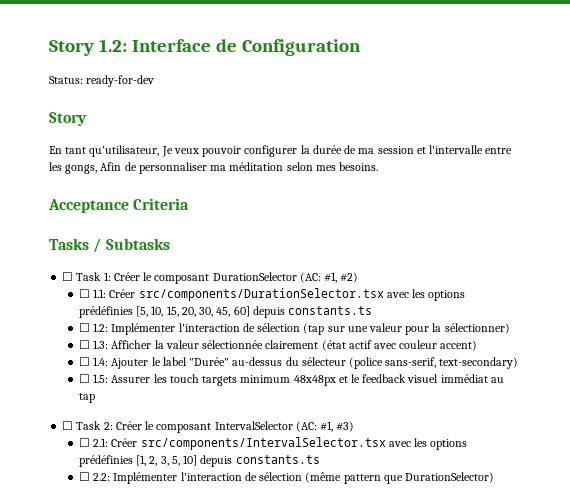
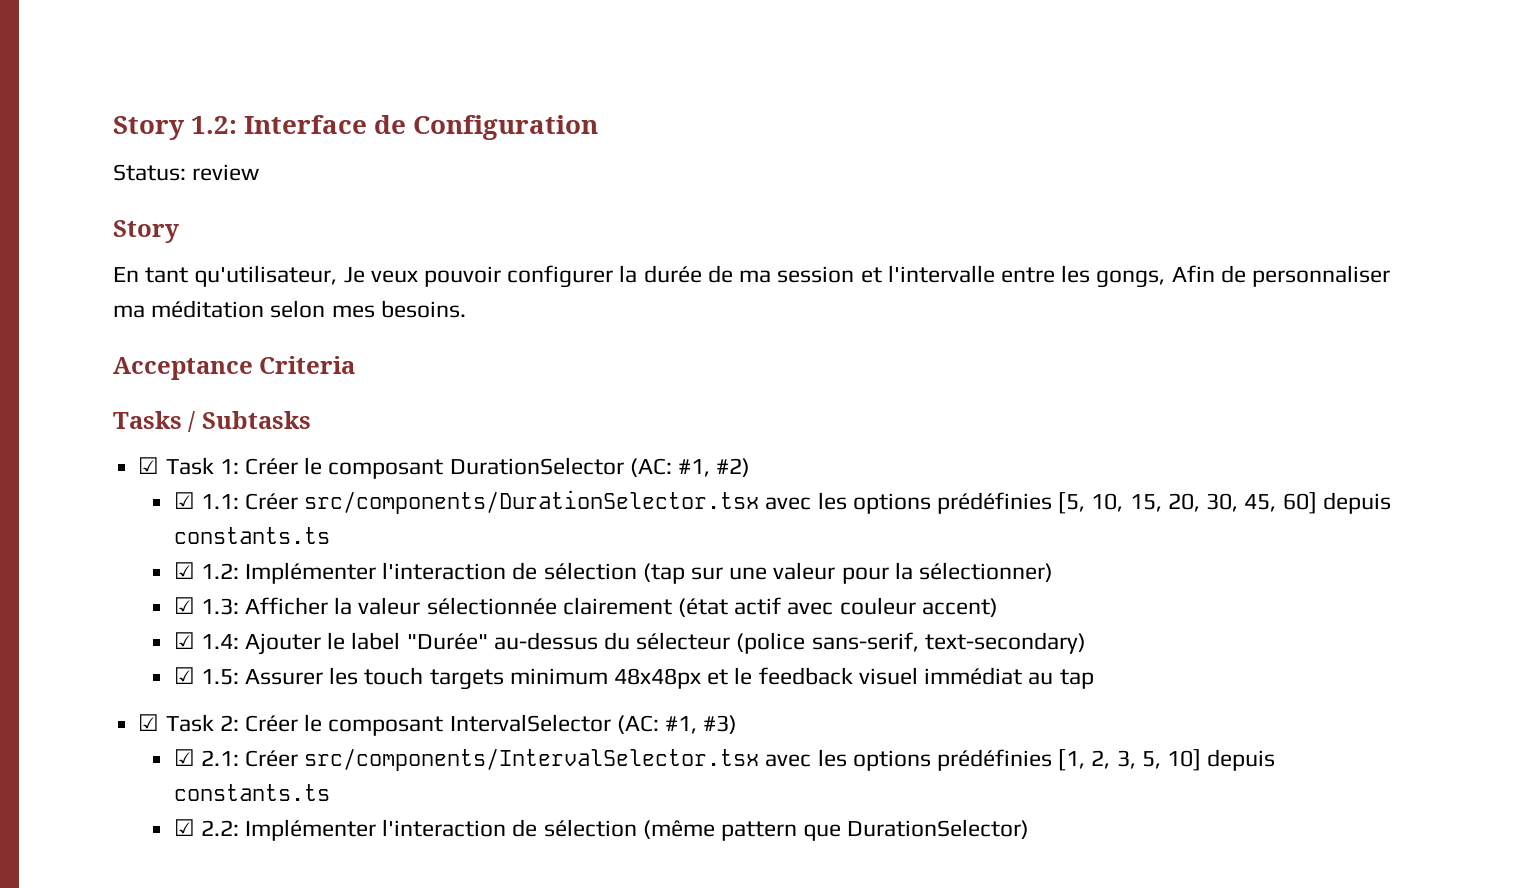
[86,75,155,87] ready-for-dev -> [192,164,260,181] review
[62,272,74,281] ☐ -> [138,457,160,474] ☑
[78,289,90,298] ☐ -> [173,492,195,509] ☑
[78,323,90,332] ☐ -> [173,562,195,579] ☑
[78,340,90,349] ☐ -> [173,597,195,614] ☑
[78,357,90,366] ☐ -> [173,632,195,649] ☑
[78,374,90,383] ☐ -> [173,667,195,684] ☑
[62,421,74,430] ☐ -> [138,714,160,731] ☑
[78,438,90,447] ☐ -> [173,749,195,766] ☑
[78,472,90,481] ☐ -> [173,819,195,836] ☑

